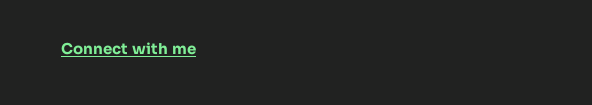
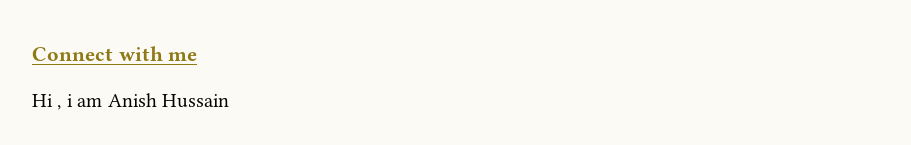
(197, 50) none -> [32,93,229,110] // Hi , i am Anish Hussain

